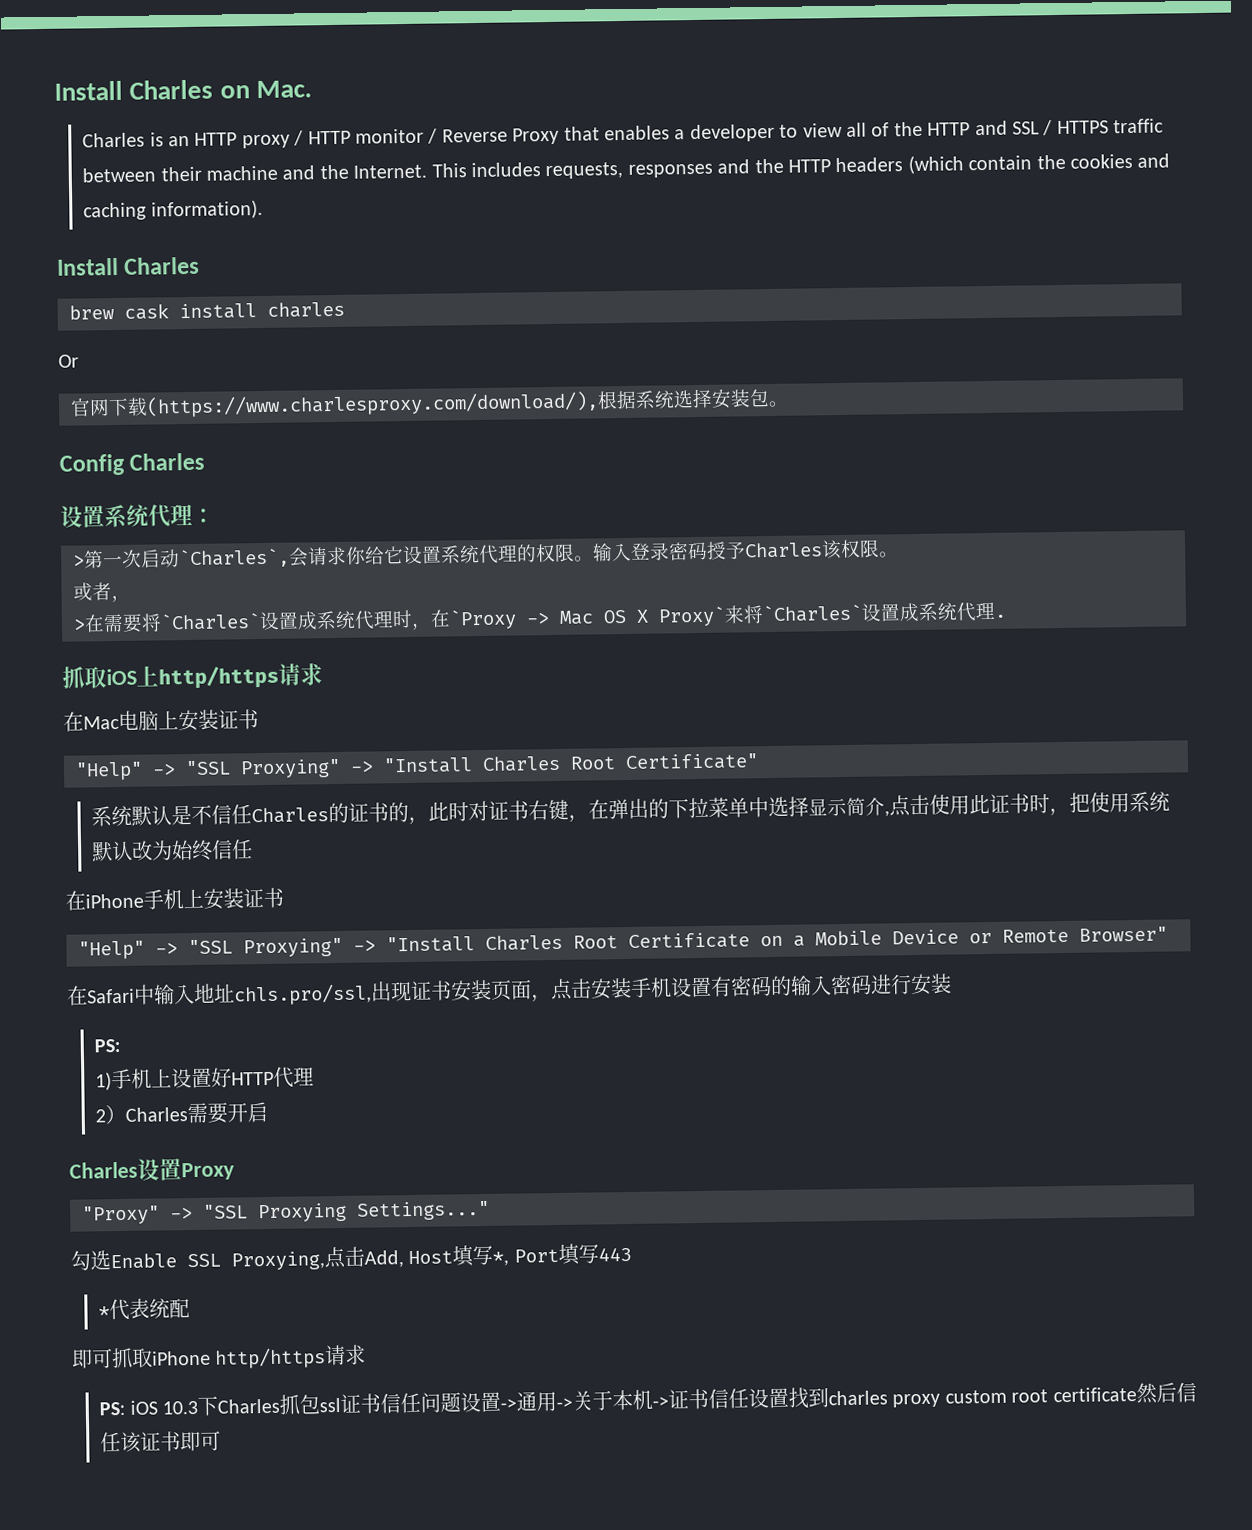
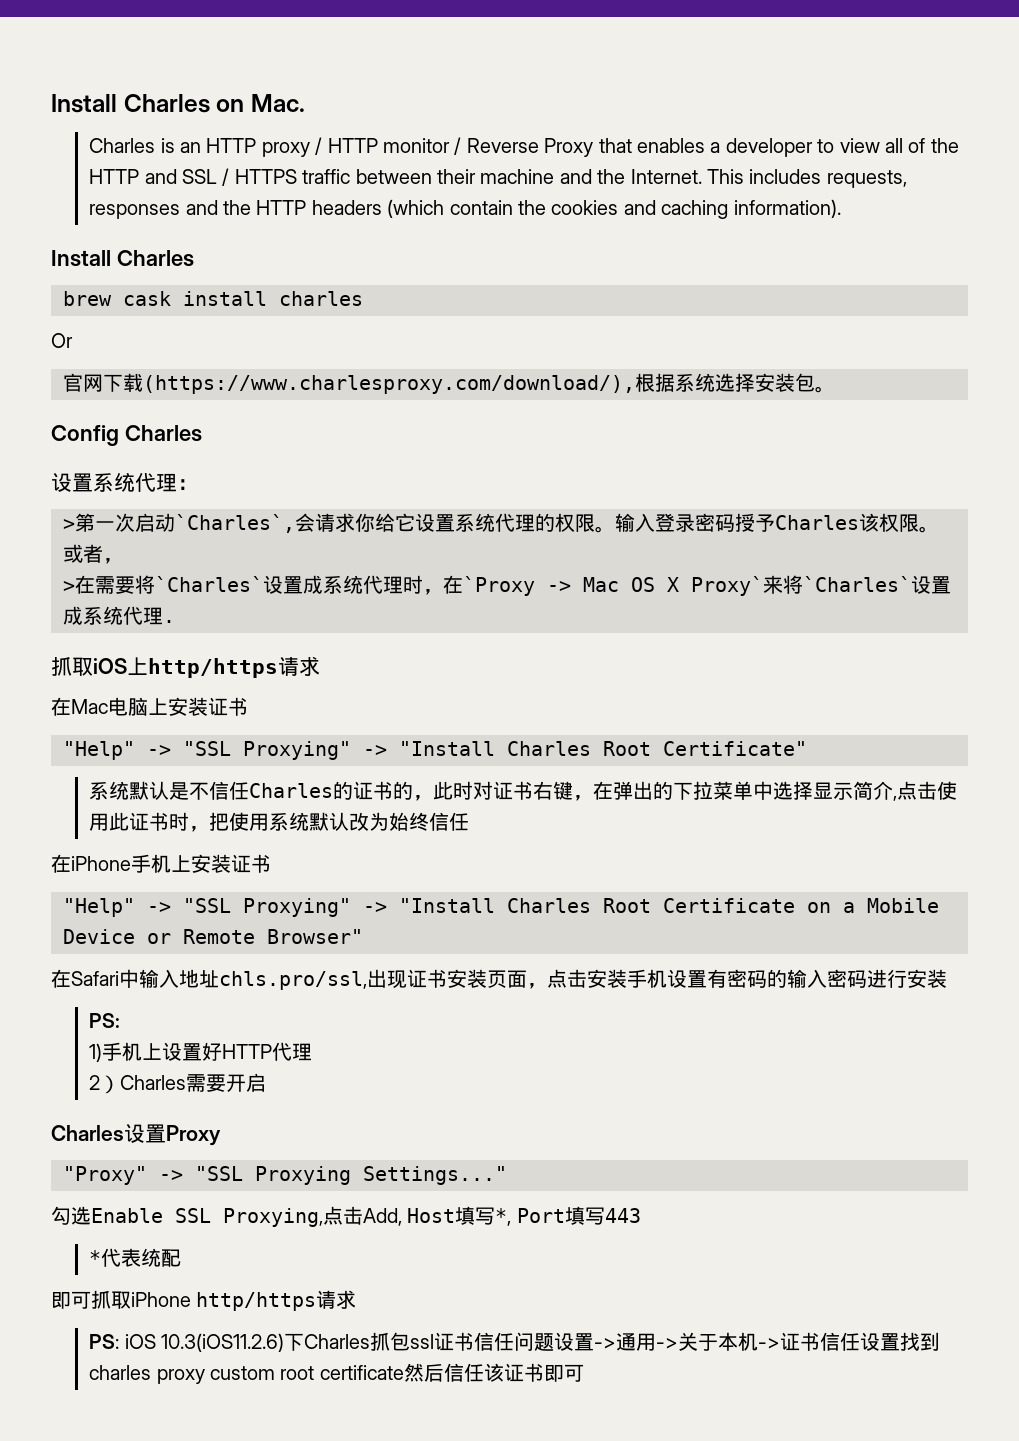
[162,1400,199,1415] 10.3 -> [160,1333,284,1352] 10.3(iOS11.2.6)

